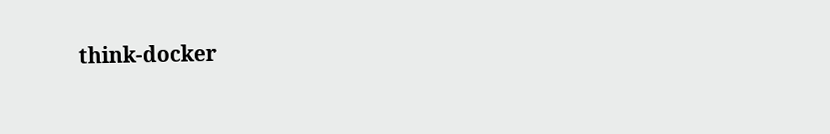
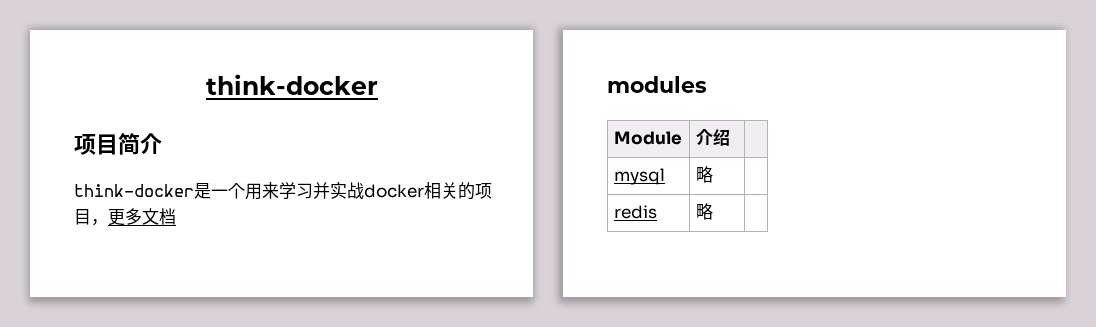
[78,43,217,64] think-docker -> [205,74,378,95] [74,133,162,155] [74,182,492,200] [74,208,176,226] [607,76,707,93] [613,131,682,145] [695,129,730,146] [613,168,665,185] [695,166,713,183] [613,205,657,219] [695,203,713,220] think-docker // 项目简介 // think-docker是一个用来学习并实战docker相关的项目，更多文档 // modules // Module | 介绍 | // mysql | 略 | // redis | 略 |

